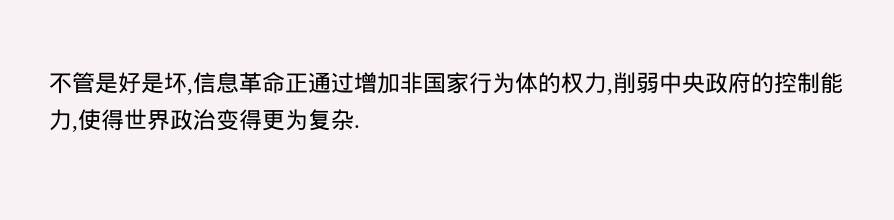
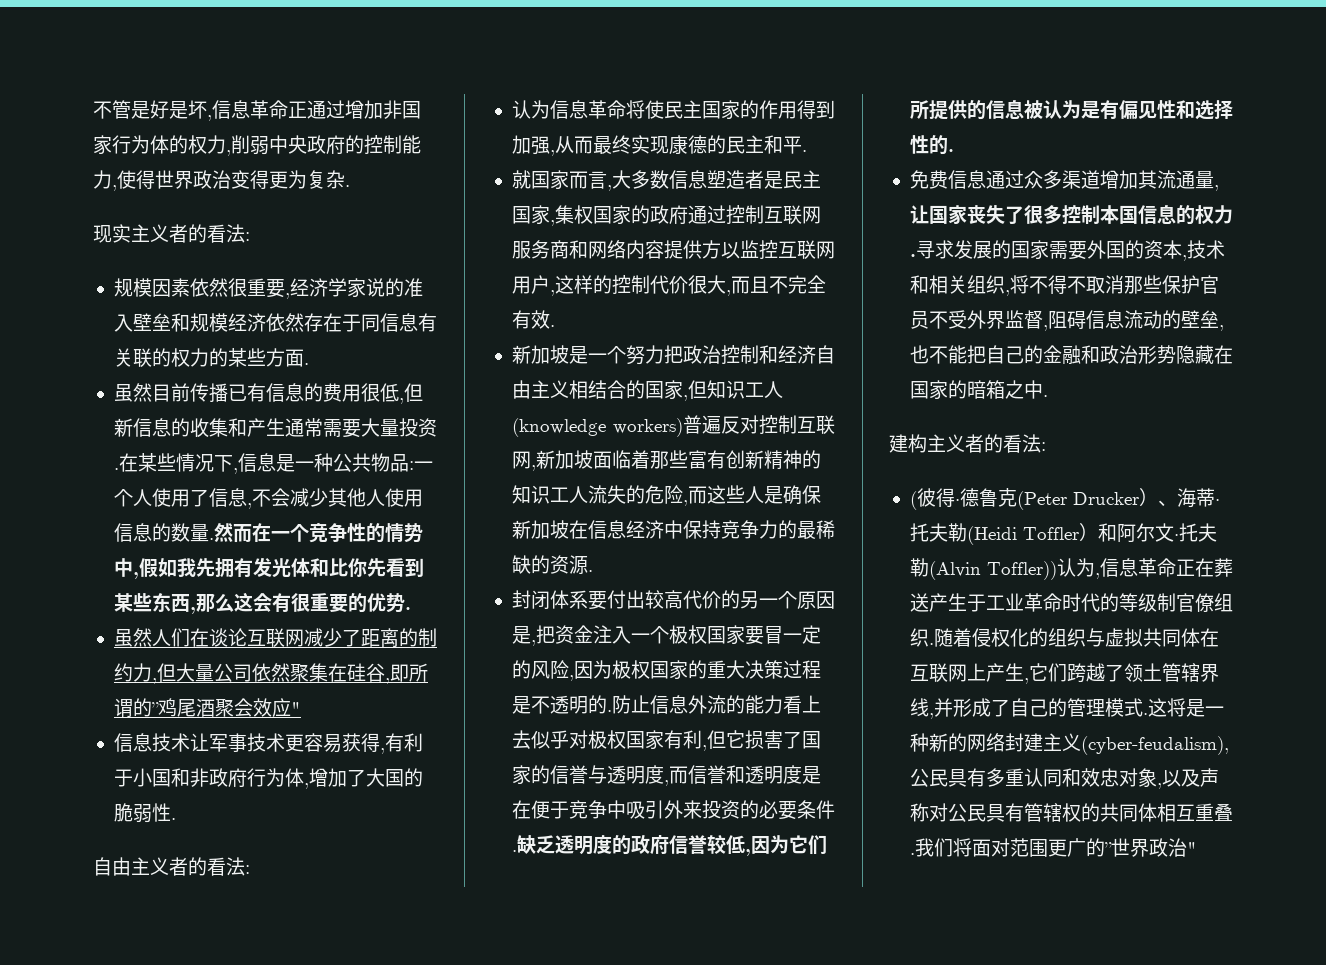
(360, 126) none -> [93,224,250,243] [113,278,423,299] [113,313,437,332] [113,348,309,367] [113,383,423,404] [113,418,437,438] [113,453,433,474] [113,488,423,509] [113,522,423,543] [113,557,424,579] [113,592,411,614] [113,628,437,647] [113,663,428,684] [113,698,301,718] [113,733,423,754] [113,768,423,789] [113,803,176,823] [93,857,250,876] [511,100,835,120] [511,135,807,156] [511,170,821,191] [511,205,821,226] [511,240,835,260] [511,275,826,296] [511,310,555,329] [511,345,835,365] [511,380,783,401] [511,415,835,437] [511,450,821,471] [511,485,821,506] [511,520,835,539] [511,555,593,575] [511,590,835,610] [511,625,821,646] [511,660,821,681] [511,695,821,714] [511,730,821,751] [511,765,821,786] [511,800,835,820] [511,834,827,856] [909,99,1233,120] [909,135,954,155] [909,170,1219,191] [909,204,1233,225] [909,240,1225,261] [909,275,1219,296] [909,310,1224,331] [909,345,1233,365] [909,380,1048,400] [889,434,1046,453] [909,488,1220,510] [909,523,1217,545] [909,558,1233,580] [909,593,1233,612] [909,628,1219,647] [909,663,1219,684] [909,698,1224,719] [909,733,1229,755] [909,768,1219,789] [909,803,1233,822] [909,838,1197,857] // 现实主义者的看法: // 规模因素依然很重要,经济学家说的准入壁垒和规模经济依然存在于同信息有关联的权力的某些方面. // 虽然目前传播已有信息的费用很低,但新信息的收集和产生通常需要大量投资.在某些情况下,信息是一种公共物品:一个人使用了信息,不会减少其他人使用信息的数量.然而在一个竞争性的情势中,假如我先拥有发光体和比你先看到某些东西,那么这会有很重要的优势. // 虽然人们在谈论互联网减少了距离的制约力,但大量公司依然聚集在硅谷,即所谓的”鸡尾酒聚会效应" // 信息技术让军事技术更容易获得,有利于小国和非政府行为体,增加了大国的脆弱性. // 自由主义者的看法: // 认为信息革命将使民主国家的作用得到加强,从而最终实现康德的民主和平. // 就国家而言,大多数信息塑造者是民主国家,集权国家的政府通过控制互联网服务商和网络内容提供方以监控互联网用户,这样的控制代价很大,而且不完全有效. // 新加坡是一个努力把政治控制和经济自由主义相结合的国家,但知识工人(knowledge workers)普遍反对控制互联网,新加坡面临着那些富有创新精神的知识工人流失的危险,而这些人是确保新加坡在信息经济中保持竞争力的最稀缺的资源. // 封闭体系要付出较高代价的另一个原因是,把资金注入一个极权国家要冒一定的风险,因为极权国家的重大决策过程是不透明的.防止信息外流的能力看上去似乎对极权国家有利,但它损害了国家的信誉与透明度,而信誉和透明度是在便于竞争中吸引外来投资的必要条件.缺乏透明度的政府信誉较低,因为它们所提供的信息被认为是有偏见性和选择性的. // 免费信息通过众多渠道增加其流通量,让国家丧失了很多控制本国信息的权力.寻求发展的国家需要外国的资本,技术和相关组织,将不得不取消那些保护官员不受外界监督,阻碍信息流动的壁垒,也不能把自己的金融和政治形势隐藏在国家的暗箱之中. // 建构主义者的看法: // (彼得·德鲁克(Peter Drucker）、海蒂·托夫勒(Heidi Toffler）和阿尔文·托夫勒(Alvin Toffler))认为,信息革命正在葬送产生于工业革命时代的等级制官僚组织.随着侵权化的组织与虚拟共同体在互联网上产生,它们跨越了领土管辖界线,并形成了自己的管理模式.这将是一种新的网络封建主义(cyber-feudalism),公民具有多重认同和效忠对象,以及声称对公民具有管辖权的共同体相互重叠.我们将面对范围更广的”世界政治"

